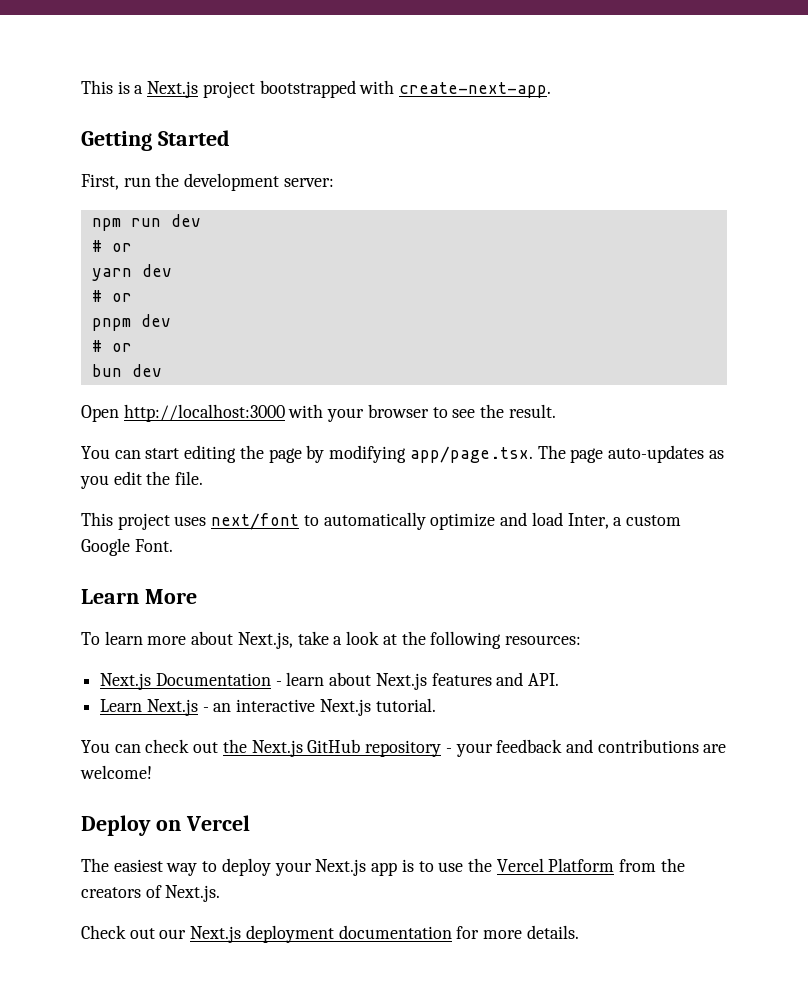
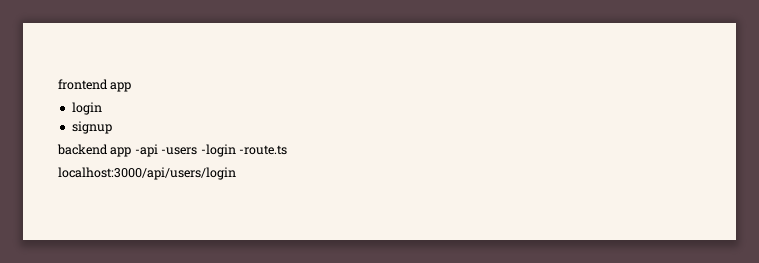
[81,80,552,98] [81,130,230,151] [81,173,334,191] [91,214,201,231] [91,240,132,252] [91,264,172,281] [91,290,132,302] [91,314,171,331] [91,340,132,352] [91,364,162,377] [81,404,556,422] [81,445,724,463] [80,471,204,489] [81,512,681,530] [81,538,173,556] [81,589,197,604] [81,631,581,649] [100,672,560,690] [100,698,436,716] [81,739,727,757] [80,765,152,779] [81,815,250,836] [81,858,685,876] [81,885,221,902] [81,925,579,943] This is a Next.js project bootstrapped with create-next-app. // Getting Started // First, run the development server: // npm run dev // # or // yarn dev // # or // pnpm dev // # or // bun dev // Open http://localhost:3000 with your browser to see the result. // You can start editing the page by modifying app/page.tsx. The page auto-updates as you edit the file. // This project uses next/font to automatically optimize and load Inter, a custom Google Font. // Learn More // To learn more about Next.js, take a look at the following resources: // Next.js Documentation - learn about Next.js features and API. // Learn Next.js - an interactive Next.js tutorial. // You can check out the Next.js GitHub repository - your feedback and contributions are welcome! // Deploy on Vercel // The easiest way to deploy your Next.js app is to use the Vercel Platform from the creators of Next.js. // Check out our Next.js deployment documentation for more details. -> [58,79,132,92] [71,102,102,115] [71,121,112,134] [57,144,287,157] [58,167,236,180] frontend app // login // signup // backend app -api -users -login -route.ts // localhost:3000/api/users/login

